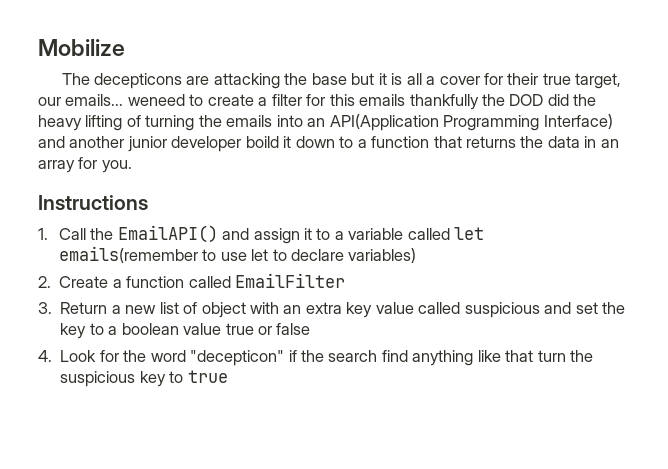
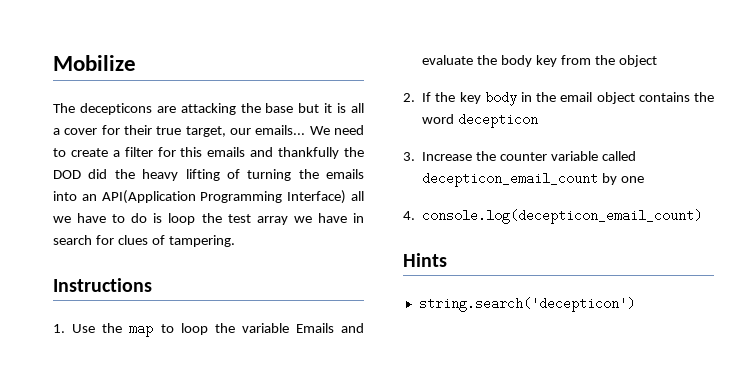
[127,94,185,106] weneed -> [309,125,364,135] We need
(406, 100) none -> [250,147,274,157] and
[38,136,619,152] [38,157,132,173] [38,195,148,210] [38,225,485,244] [58,246,417,263] [38,273,346,288] [38,302,626,318] [60,323,311,339] [38,350,594,366] [60,370,228,387] and another junior developer boild it down to a function that returns the data in an array for you. // Instructions // 1. Call the EmailAPI() and assign it to a variable called let emails(remember to use let to declare variables) // 2. Create a function called EmailFilter // 3. Return a new list of object with an extra key value called suspicious and set the key to a boolean value true or false // 4. Look for the word "decepticon" if the search find anything like that turn the suspicious key to true -> [351,191,365,201] [53,213,364,225] [53,235,235,247] [53,278,152,292] [53,322,364,337] [422,55,657,67] [403,91,714,106] [422,113,539,128] [403,151,636,161] [422,172,645,187] [403,209,703,224] [403,253,447,267] [418,297,635,312] all we have to do is loop the test array we have in search for clues of tampering. // Instructions // 1. Use the map to loop the variable Emails and evaluate the body key from the object // 2. If the key body in the email object contains the word decepticon // 3. Increase the counter variable called decepticon_email_count by one // 4. console.log(decepticon_email_count) // Hints // string.search('decepticon')

